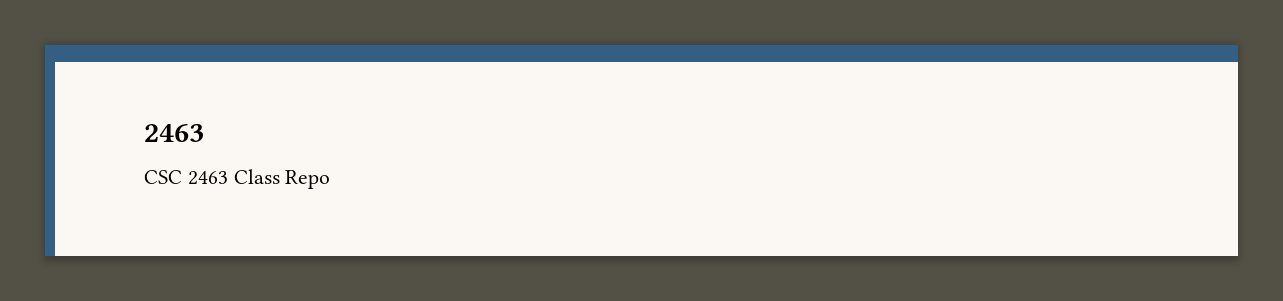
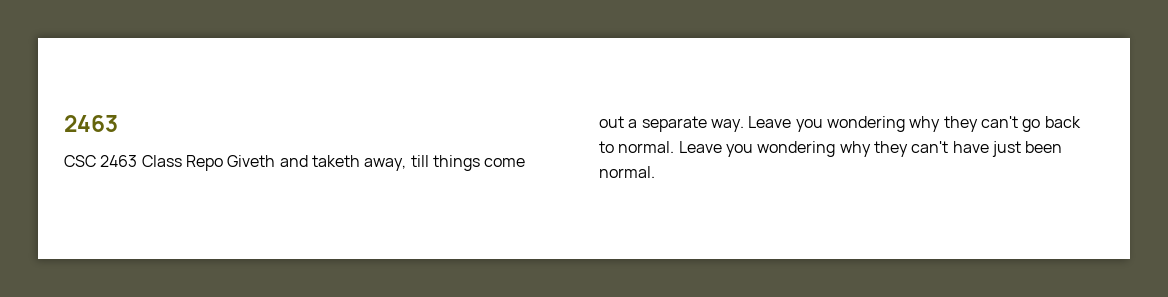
(331, 179) none -> [227,155,526,171] [599,116,1081,132] [599,141,1063,157] [599,166,655,178] Giveth and taketh away, till things come out a separate way. Leave you wondering why they can't go back to normal. Leave you wondering why they can't have just been normal.

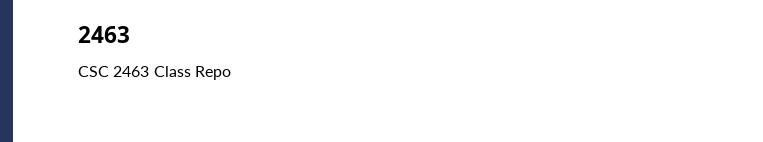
[227,155,526,171] [599,116,1081,132] [599,141,1063,157] [599,166,655,178] Giveth and taketh away, till things come out a separate way. Leave you wondering why they can't go back to normal. Leave you wondering why they can't have just been normal. -> (231, 73) none

